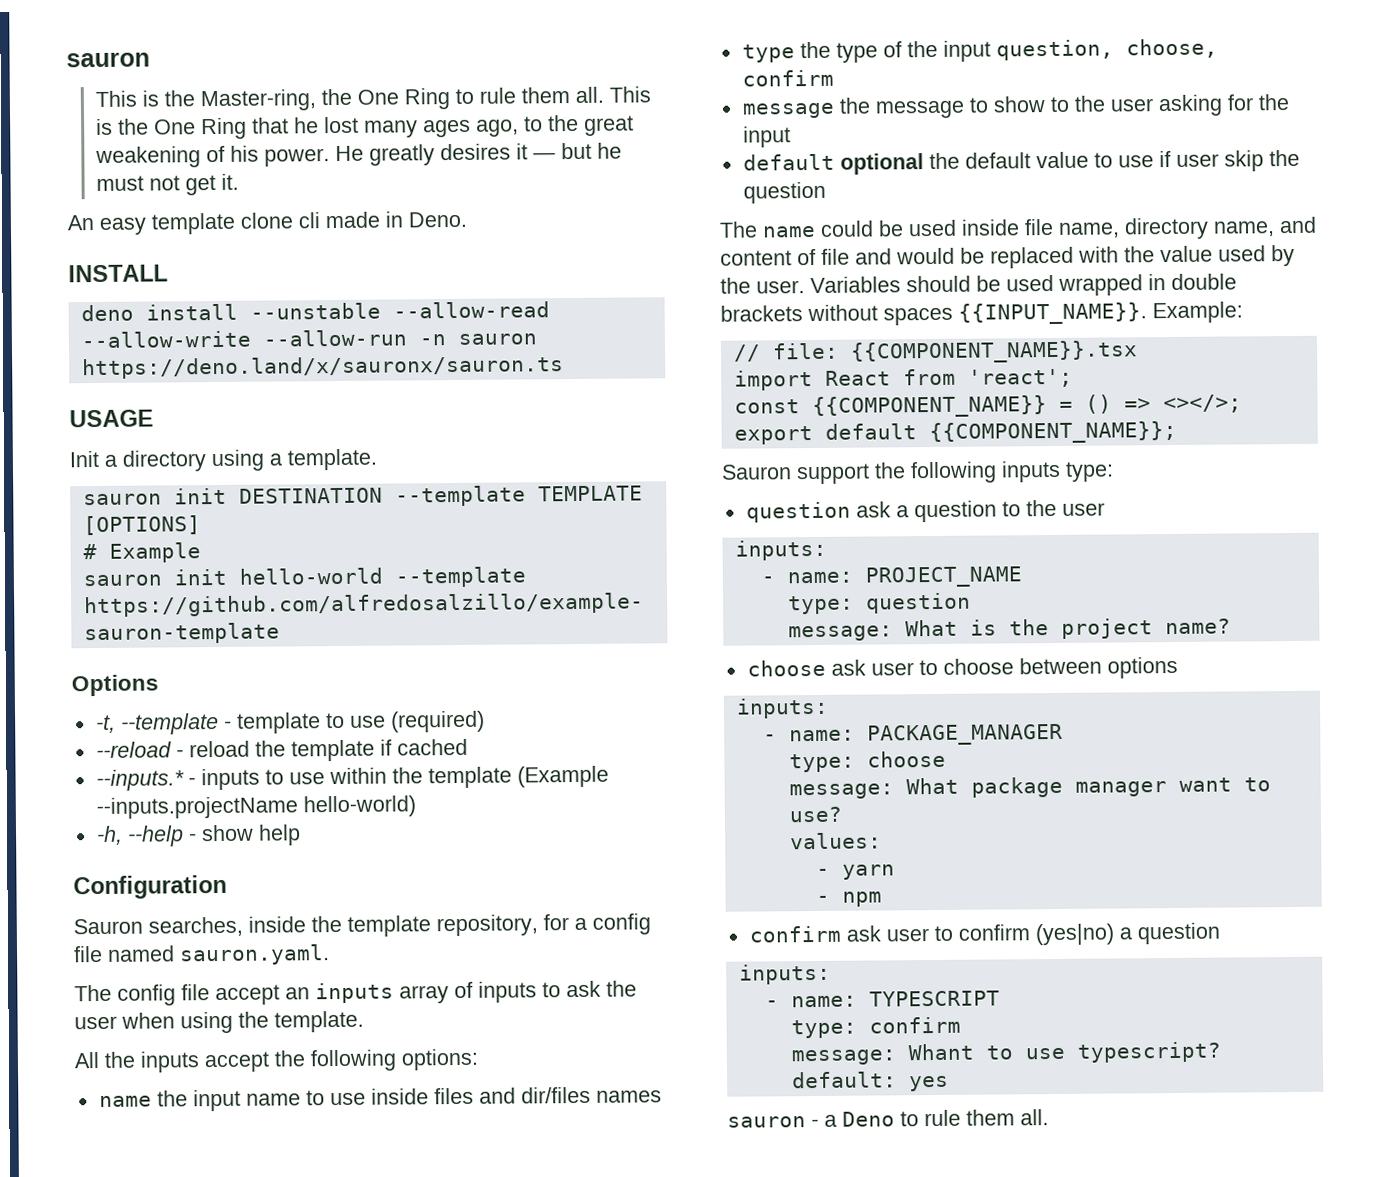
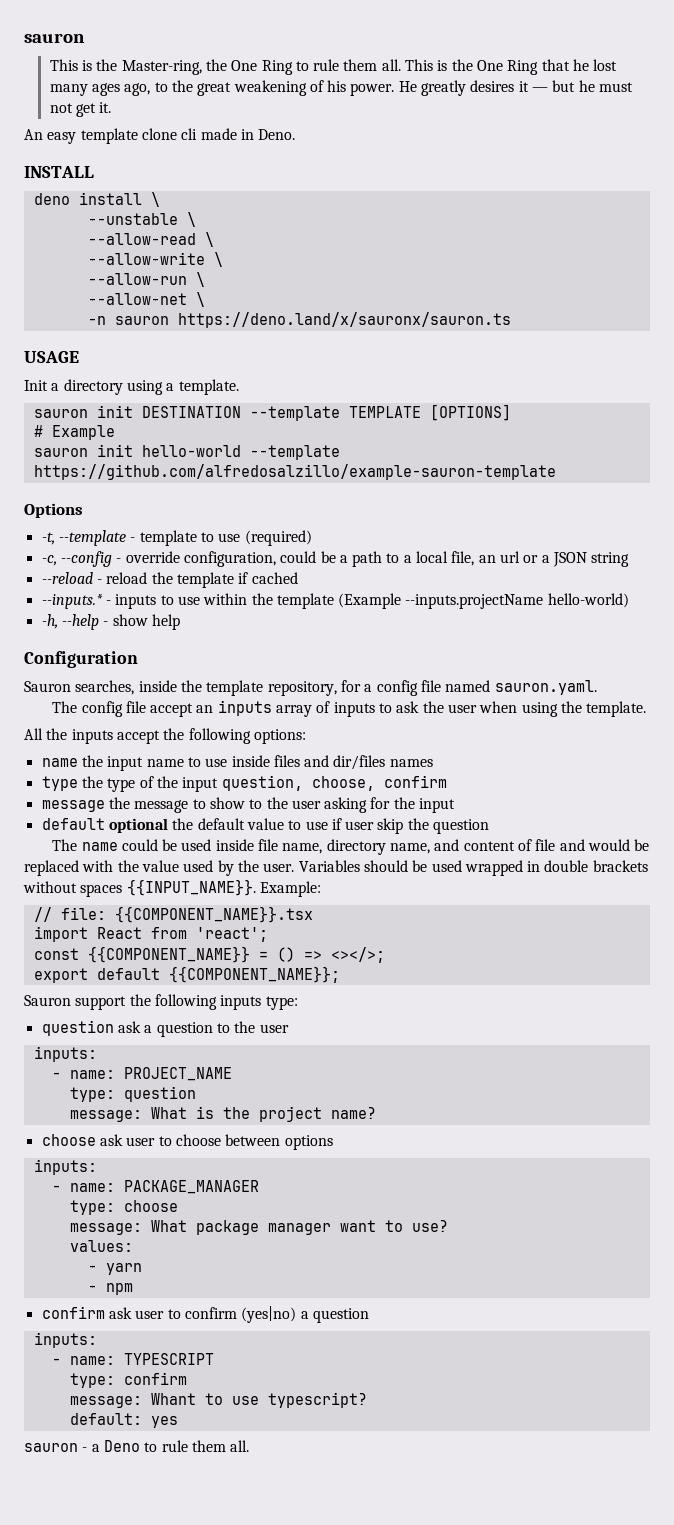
[249,301,550,320] [80,329,407,349] --unstable --allow-read --allow-write --allow-run -> [150,192,160,207] [87,212,196,227] [87,232,214,247] [87,252,223,267] [87,272,205,287] [87,292,205,307] \ // --unstable \ // --allow-read \ // --allow-write \ // --allow-run \ // --allow-net \ //
(485, 721) none -> [41,551,630,567] // -c, --config - override configuration, could be a path to a local file, an url or a JSON string

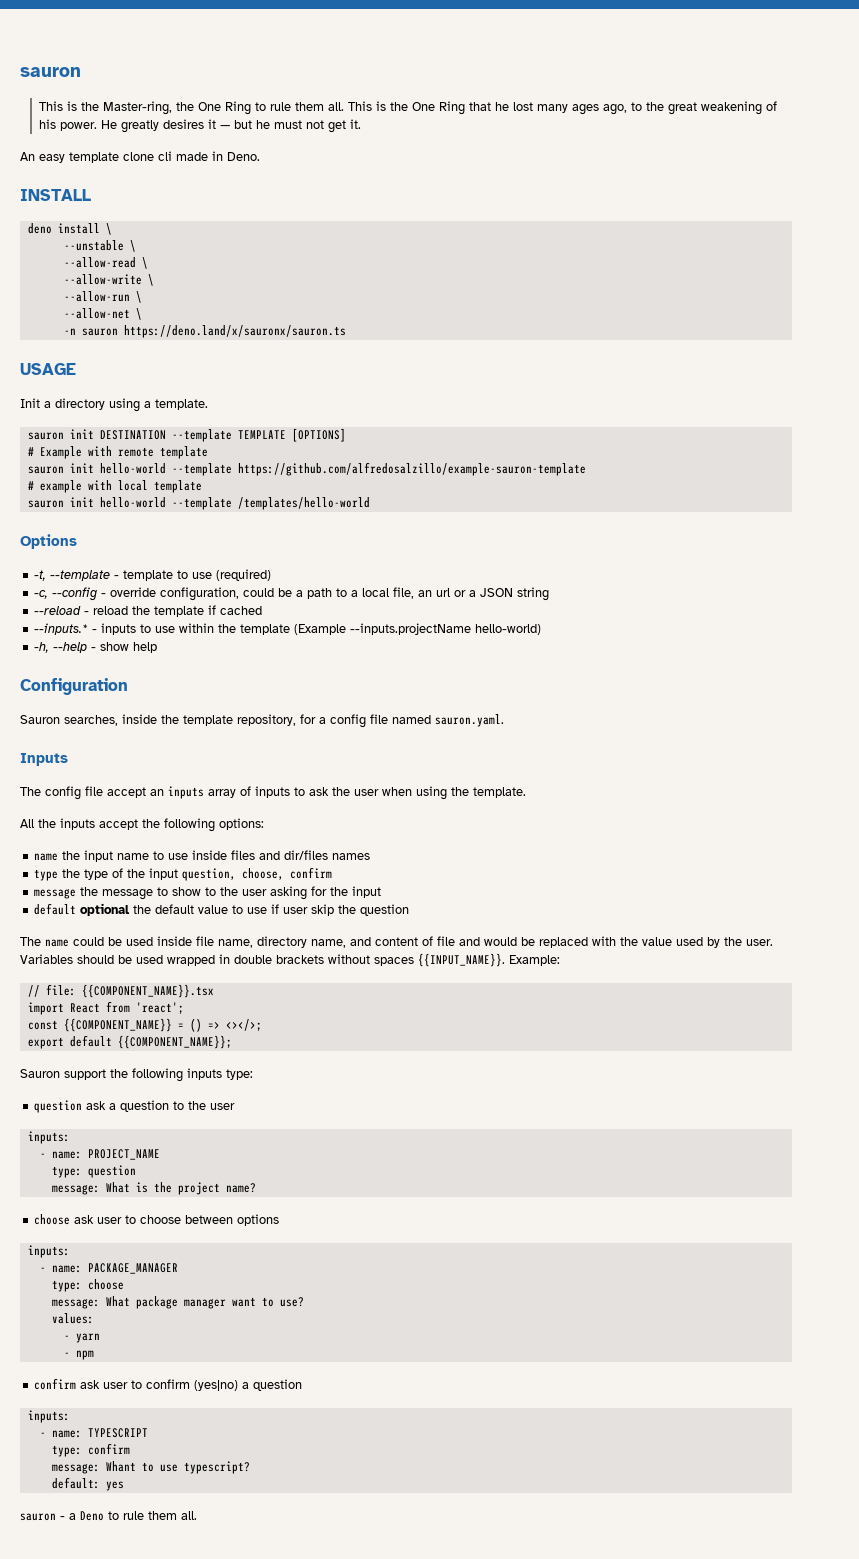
(115, 432) none -> [87,446,208,459] with remote template
(556, 472) none -> [27,480,202,493] [27,497,370,510] // # example with local template // sauron init hello-world --template /templates/hello-world
(597, 687) none -> [20,753,68,766] // Inputs

